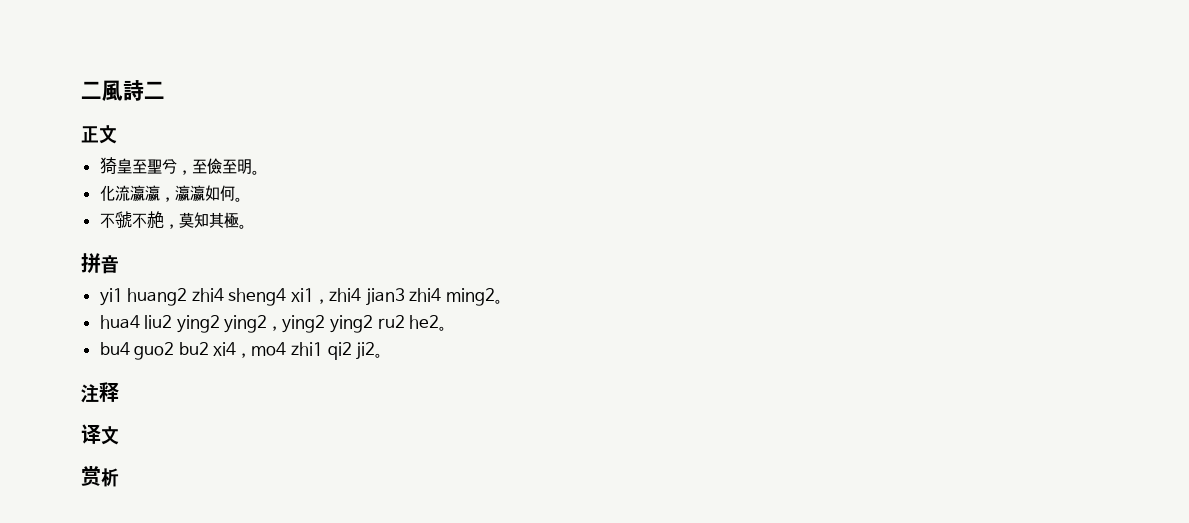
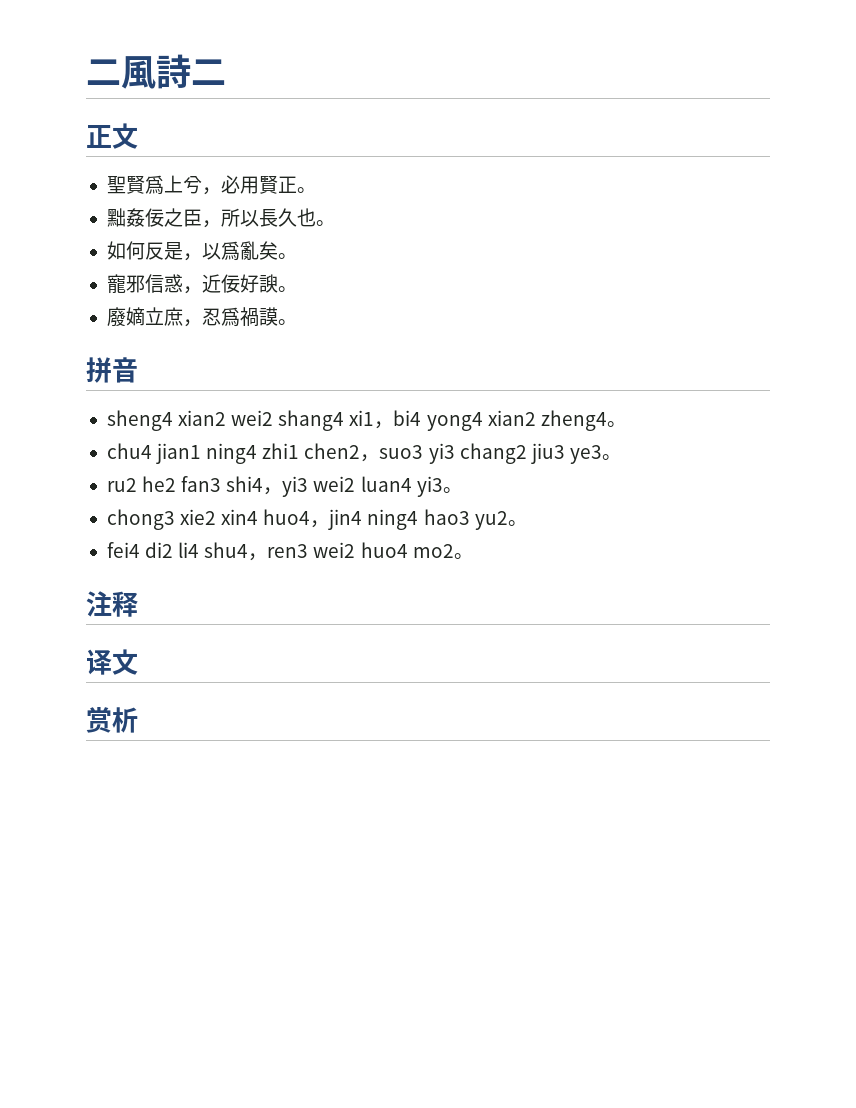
[99,157,260,175] [99,185,243,202] [99,211,247,229] [81,253,119,274] [99,288,503,306] [99,315,448,333] [99,342,376,360] 猗皇至聖兮，至儉至明。 // 化流瀛瀛，瀛瀛如何。 // 不虢不赩，莫知其極。 // 拼音 // yi1 huang2 zhi4 sheng4 xi1，zhi4 jian3 zhi4 ming2。 // hua4 liu2 ying2 ying2，ying2 ying2 ru2 he2。 // bu4 guo2 bu2 xi4，mo4 zhi1 qi2 ji2 -> [106,175,316,195] [106,208,335,228] [106,241,297,261] [106,274,297,294] [106,307,297,327] [86,357,138,383] [106,410,626,431] [106,443,621,464] [106,476,462,497] [106,509,527,530] [106,542,454,561] 聖賢爲上兮，必用賢正。 // 黜姦佞之臣，所以長久也。 // 如何反是，以爲亂矣。 // 寵邪信惑，近佞好諛。 // 廢嫡立庶，忍爲禍謨。 // 拼音 // sheng4 xian2 wei2 shang4 xi1，bi4 yong4 xian2 zheng4。 // chu4 jian1 ning4 zhi1 chen2，suo3 yi3 chang2 jiu3 ye3。 // ru2 he2 fan3 shi4，yi3 wei2 luan4 yi3。 // chong3 xie2 xin4 huo4，jin4 ning4 hao3 yu2。 // fei4 di2 li4 shu4，ren3 wei2 huo4 mo2

